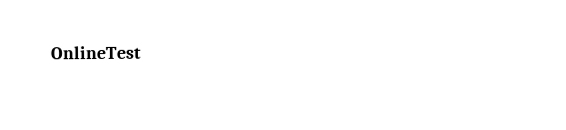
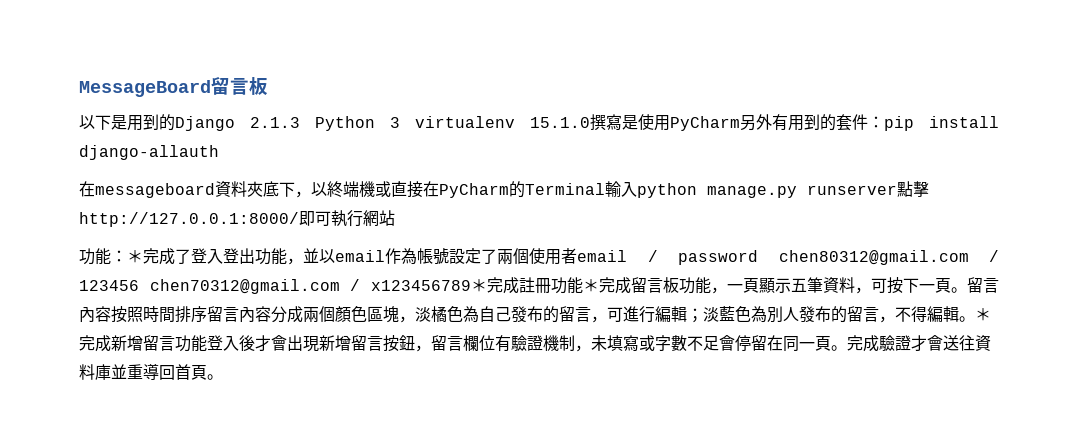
[50,45,141,60] OnlineTest -> [79,77,268,97] [79,114,999,131] [79,145,219,160] [79,181,929,198] [79,210,395,227] [79,248,999,265] [79,277,999,294] [79,306,991,323] [79,335,991,352] [79,363,223,380] MessageBoard留言板 // 以下是用到的Django 2.1.3 Python 3 virtualenv 15.1.0撰寫是使用PyCharm另外有用到的套件：pip install django-allauth // 在messageboard資料夾底下，以終端機或直接在PyCharm的Terminal輸入python manage.py runserver點擊http://127.0.0.1:8000/即可執行網站 // 功能：＊完成了登入登出功能，並以email作為帳號設定了兩個使用者email / password chen80312@gmail.com / 123456 chen70312@gmail.com / x123456789＊完成註冊功能＊完成留言板功能，一頁顯示五筆資料，可按下一頁。留言內容按照時間排序留言內容分成兩個顏色區塊，淡橘色為自己發布的留言，可進行編輯；淡藍色為別人發布的留言，不得編輯。＊完成新增留言功能登入後才會出現新增留言按鈕，留言欄位有驗證機制，未填寫或字數不足會停留在同一頁。完成驗證才會送往資料庫並重導回首頁。

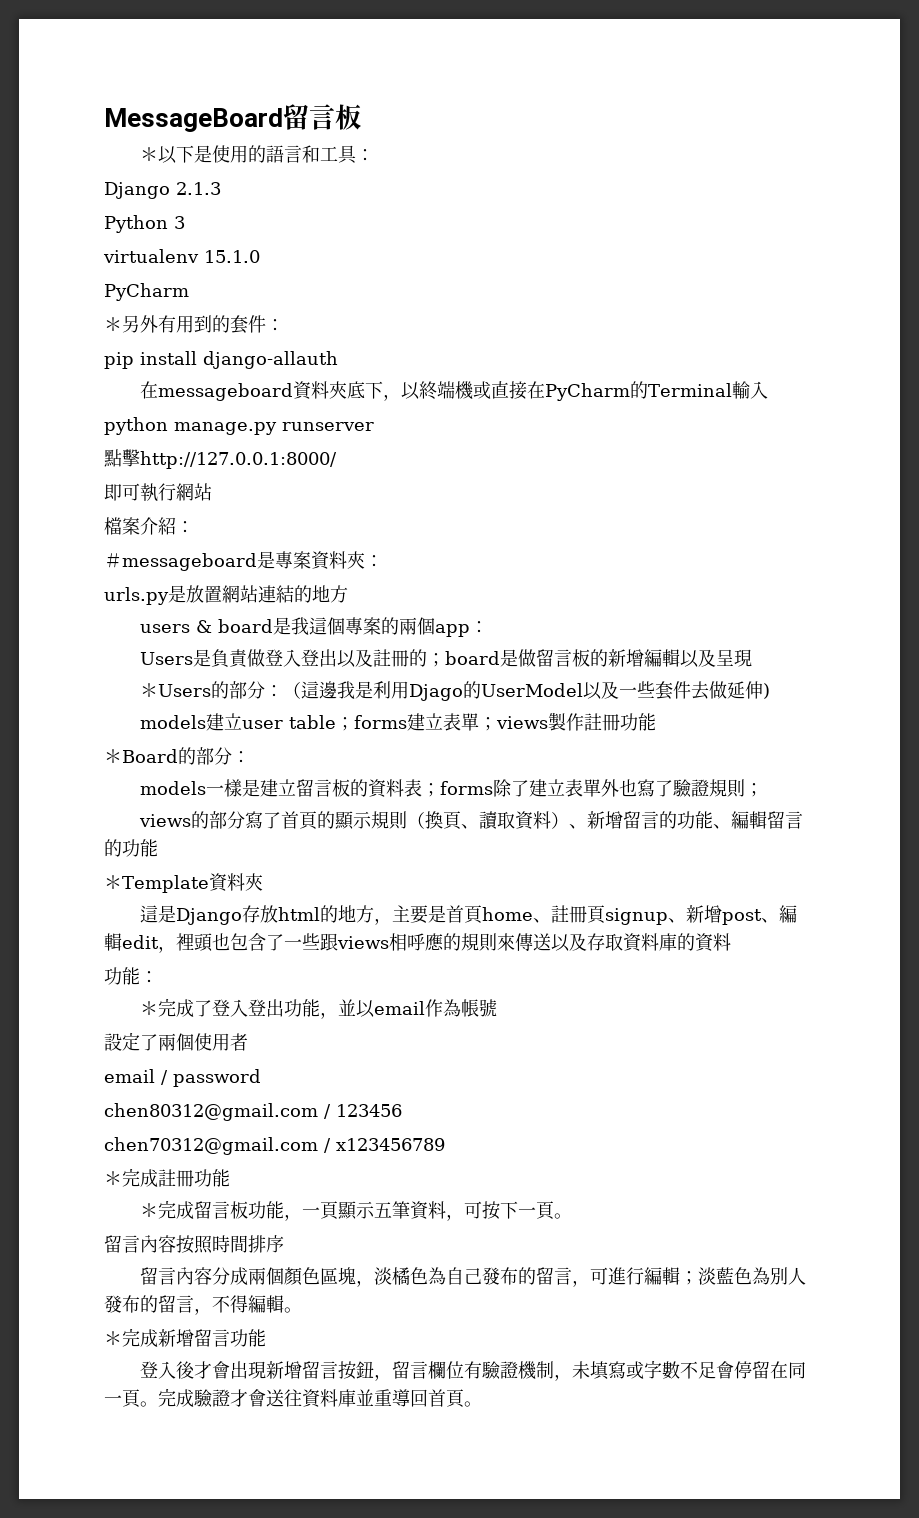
[79,114,175,131] 以下是用到的 -> [140,145,375,164] ＊以下是使用的語言和工具： //
(300, 122) none -> (221, 188) //
(400, 122) none -> (185, 222) //
[590,114,740,131] 撰寫是使用PyCharm -> [104,283,189,301] [104,317,122,332] // PyCharm // ＊
(884, 122) none -> (284, 325) //
(637, 189) none -> (769, 390) //
(897, 190) none -> (374, 426) //
(299, 219) none -> (337, 460) //
(395, 218) none -> [104,517,194,535] [104,551,383,571] [104,585,348,605] [140,617,489,637] [140,649,753,668] [140,681,771,701] [140,712,657,731] [104,747,250,765] [140,779,764,798] [139,811,804,830] [104,839,158,857] [104,873,263,893] [140,905,798,925] [104,933,731,953] // 檔案介紹： // ＃messageboard是專案資料夾： // urls.py是放置網站連結的地方 // users & board是我這個專案的兩個app： // Users是負責做登入登出以及註冊的；board是做留言板的新增編輯以及呈現 // ＊Users的部分：（這邊我是利用Djago的UserModel以及一些套件去做延伸) // models建立user table；forms建立表單；views製作註冊功能 // ＊Board的部分： // models一樣是建立留言板的資料表；forms除了建立表單外也寫了驗證規則； // views的部分寫了首頁的顯示規則（換頁、讀取資料）、新增留言的功能、編輯留言的功能 // ＊Template資料夾 // 這是Django存放html的地方，主要是首頁home、註冊頁signup、新增post、編輯edit，裡頭也包含了一些跟views相呼應的規則來傳送以及存取資料庫的資料
(127, 256) none -> (158, 977) //
(449, 256) none -> (498, 1008) //
(577, 256) none -> (248, 1042) //
(758, 257) none -> (261, 1078) //
(139, 285) none -> (402, 1110) //
(472, 285) none -> (445, 1144) //
(583, 285) none -> (230, 1178) //
(967, 290) none -> (573, 1216) //
(207, 314) none -> (284, 1244) //
(975, 319) none -> (302, 1310) //
(207, 343) none -> (266, 1338) //

